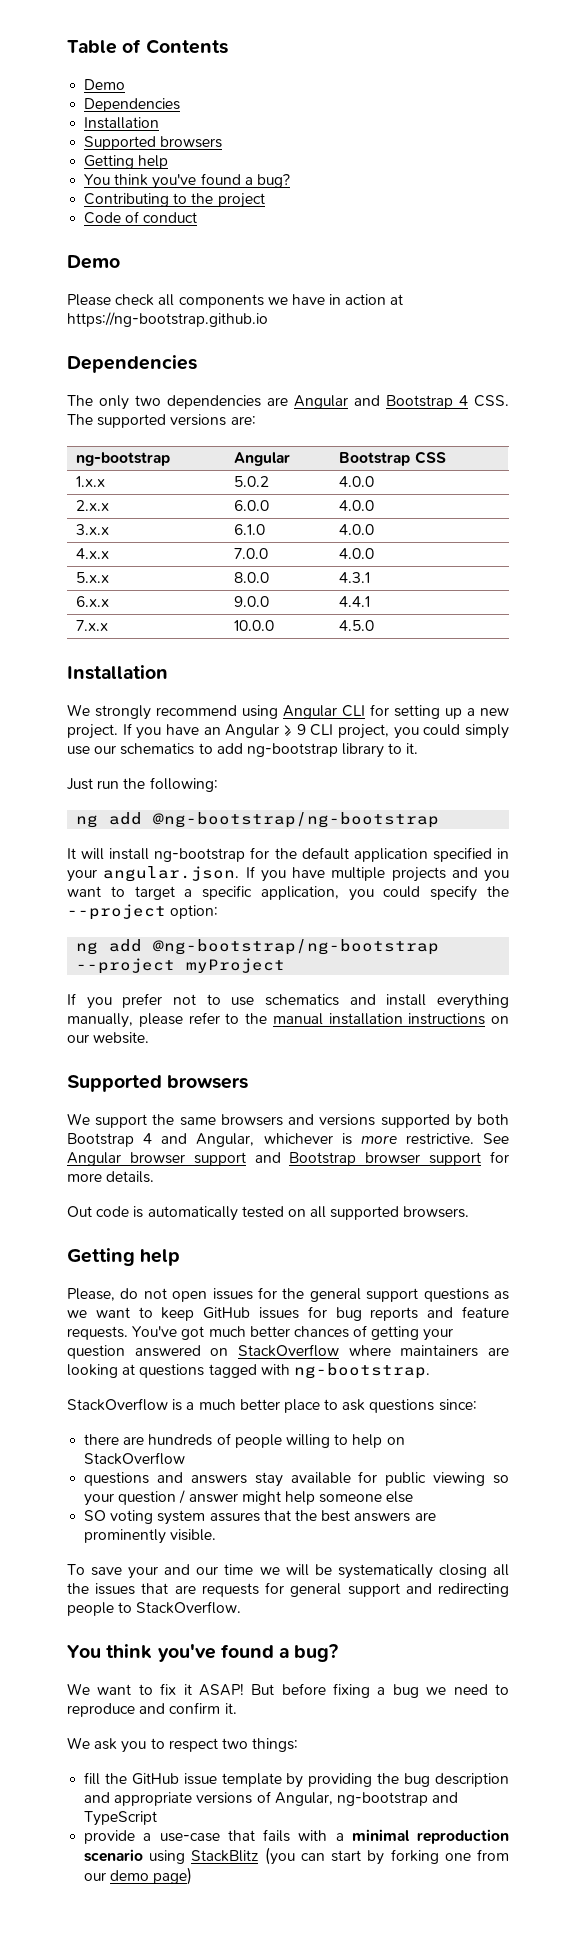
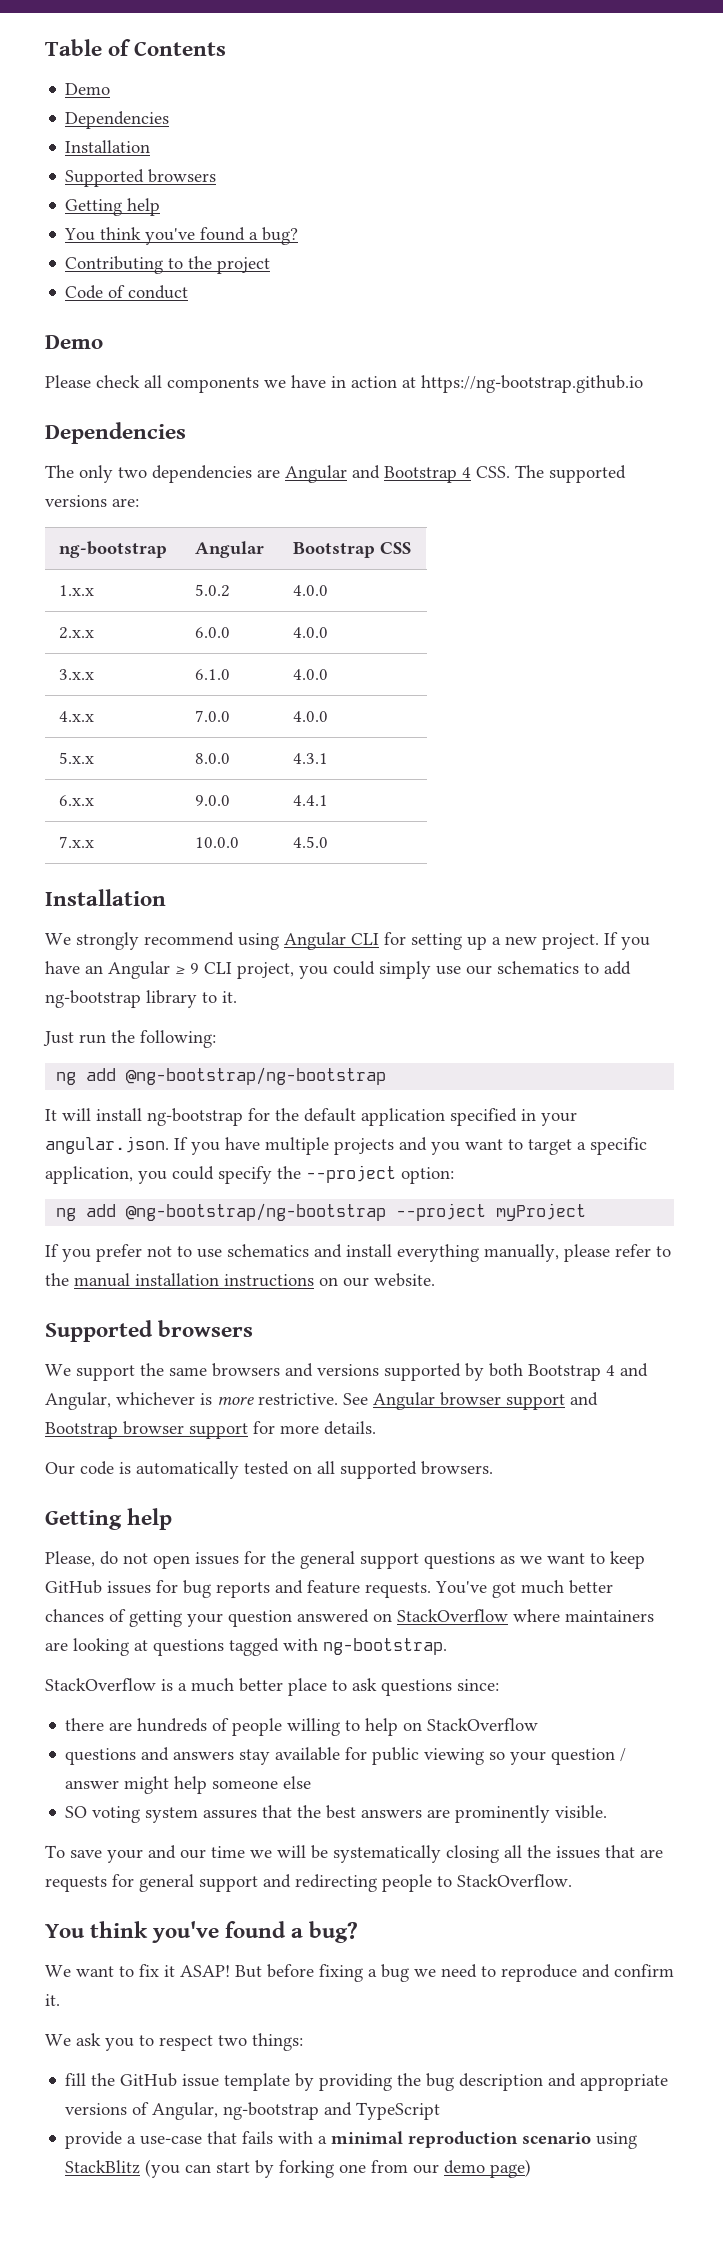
[67,1206,92,1217] Out -> [45,1462,75,1475] Our

